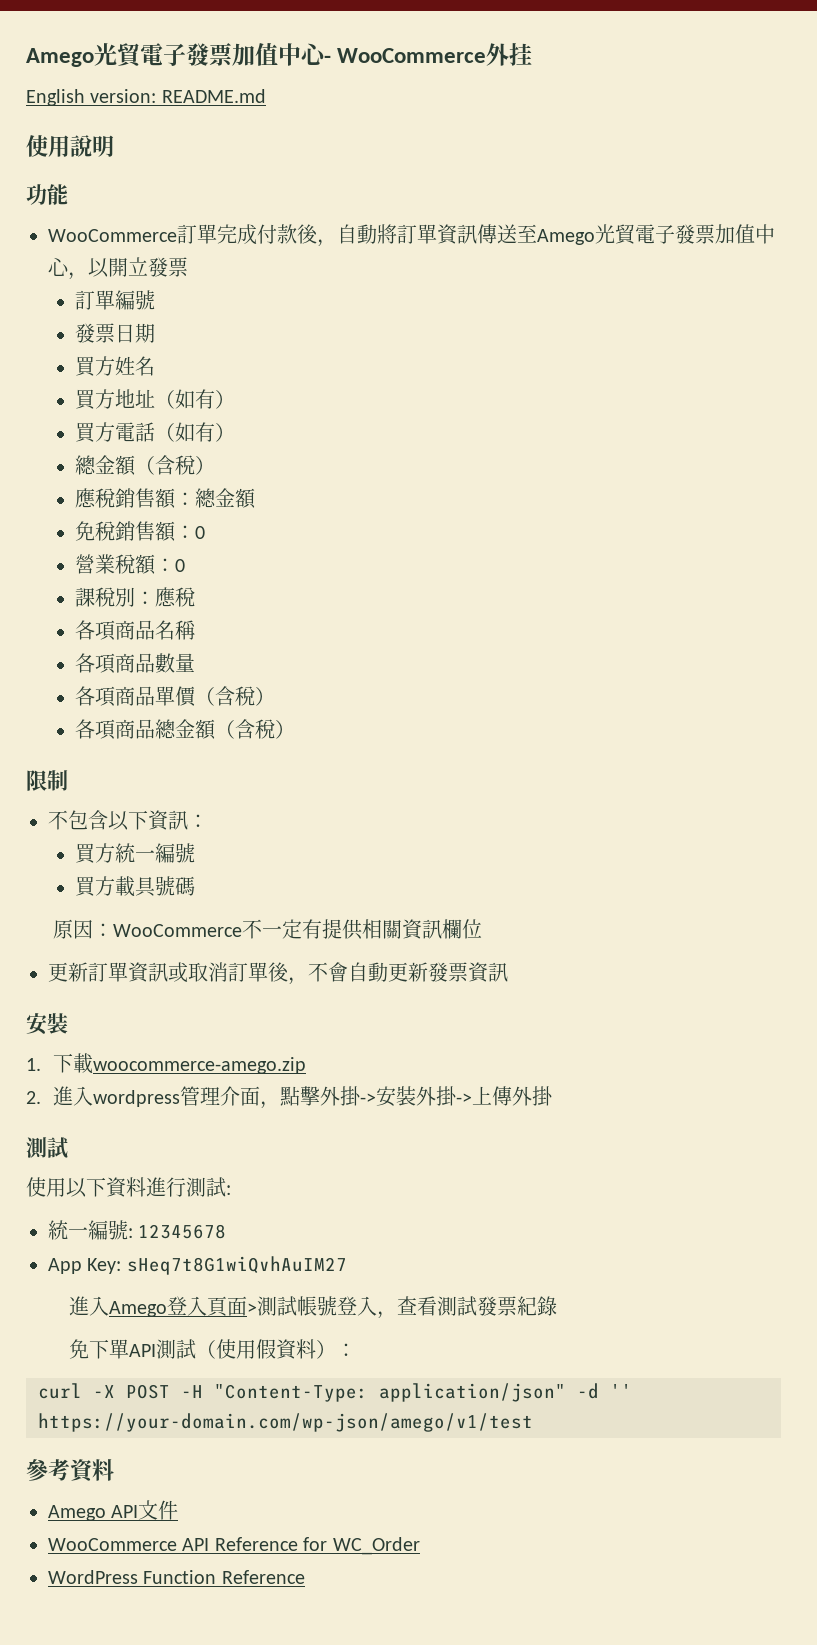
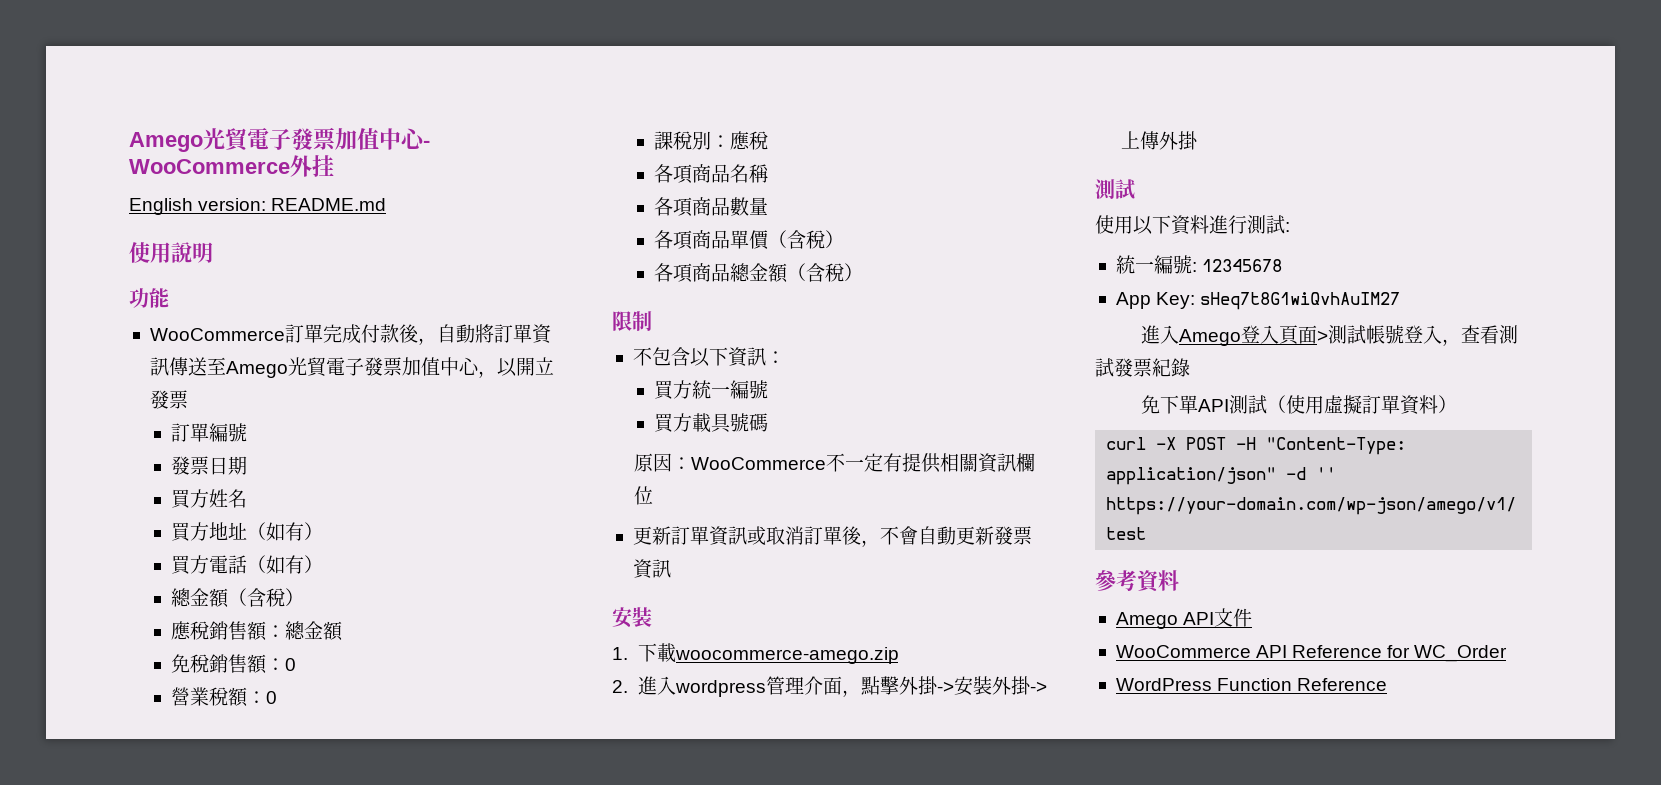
[255,1339,276,1359] 假 -> [1324,395,1401,414] 虛擬訂單
[335,1343,356,1357] ： -> (1458, 404) none

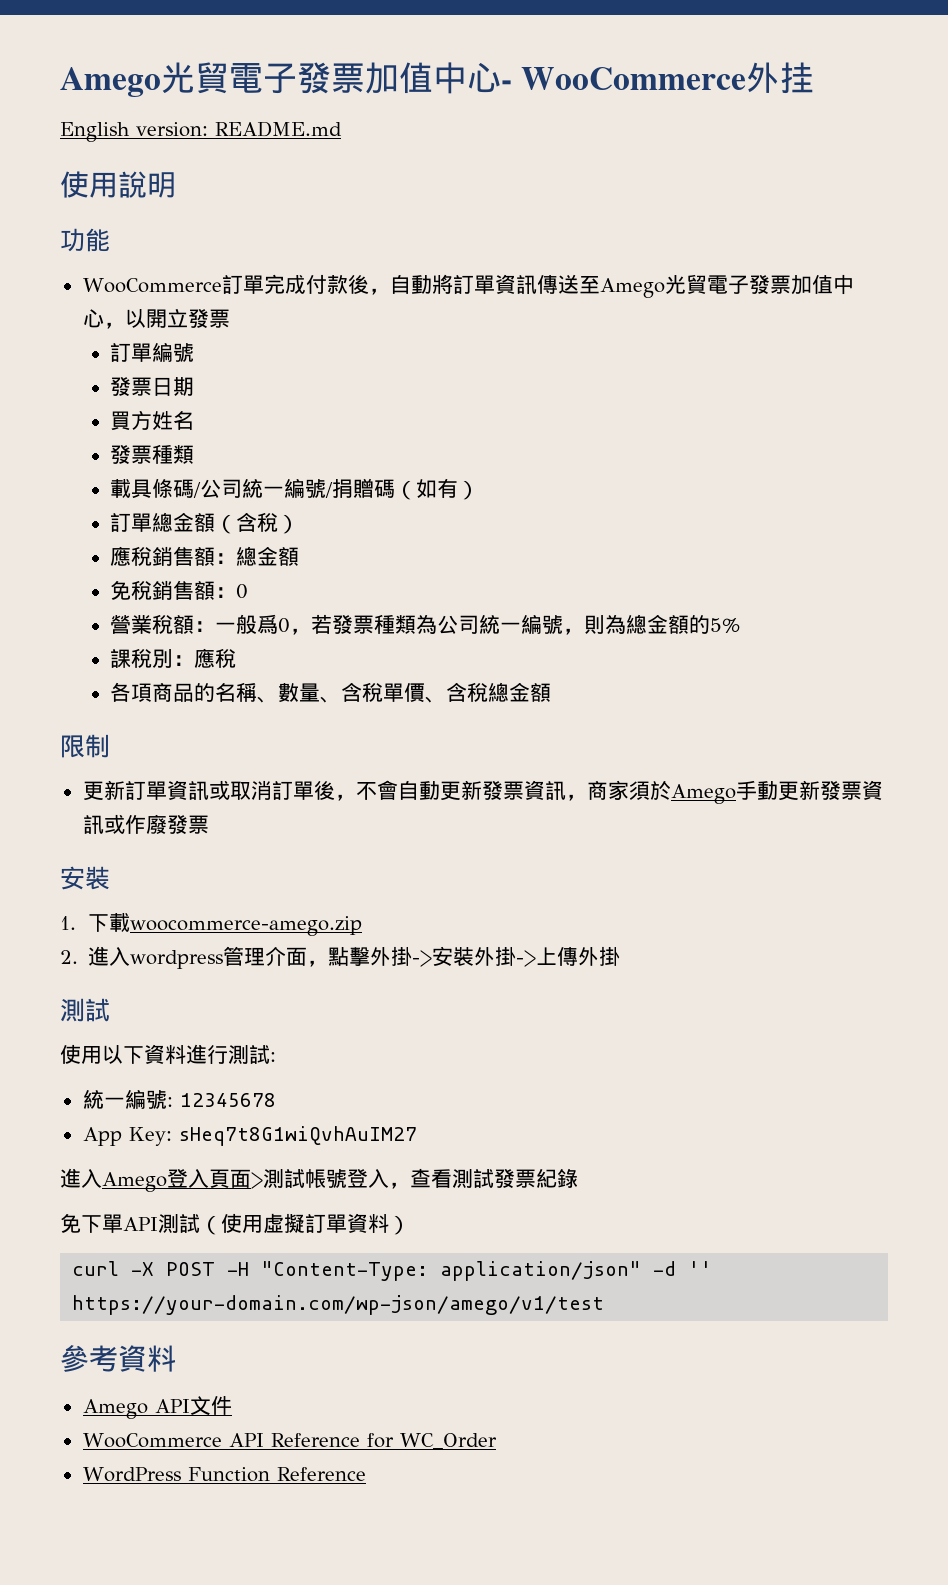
[171,522,324,542] [171,555,324,575] 買方地址（如有） // 買方電話（如有） // -> [110,444,195,465] [110,478,480,500] [110,513,153,532] 發票種類 // 載具條碼/公司統一編號/捐贈碼（如有） // 訂單
[266,691,278,704] 0 -> [215,614,741,635] 一般爲0，若發票種類為公司統一編號，則為總金額的5%
(731, 173) none -> [194,683,216,702] 的
[654,197,731,217] // 各項商品 -> [257,696,279,703] 、
[654,230,845,250] [654,263,864,283] // 各項商品單價（含稅） // 各項商品總金額（含稅） -> [320,682,552,703] 、含稅單價、含稅總金額
[632,347,785,367] [654,380,769,400] [654,413,769,433] [633,453,1035,473] [633,486,653,505] // 不包含以下資訊： // 買方統一編號 // 買方載具號碼 // 原因：WooCommerce不一定有提供相關資訊欄位 -> (110, 746) none
(671, 568) none -> [565,780,883,804] [82,814,209,835] ，商家須於Amego手動更新發票資訊或作廢發票

